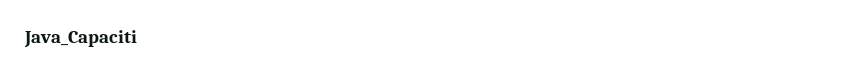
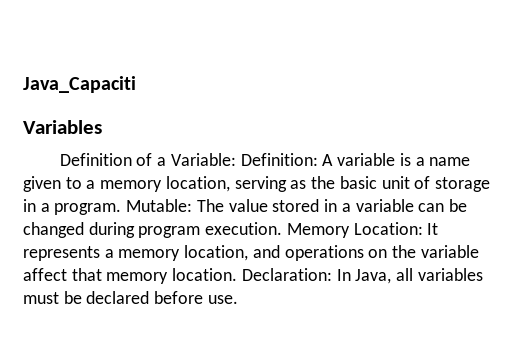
(137, 39) none -> [23,120,102,134] [59,153,471,166] [23,176,490,192] [23,199,467,215] [23,222,439,238] [23,245,479,261] [23,268,483,284] [23,291,238,304] // Variables // Definition of a Variable: Definition: A variable is a name given to a memory location, serving as the basic unit of storage in a program. Mutable: The value stored in a variable can be changed during program execution. Memory Location: It represents a memory location, and operations on the variable affect that memory location. Declaration: In Java, all variables must be declared before use.

